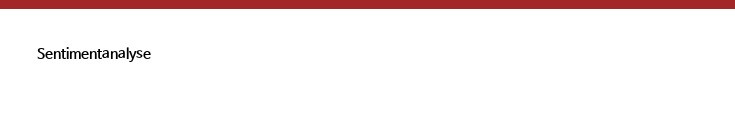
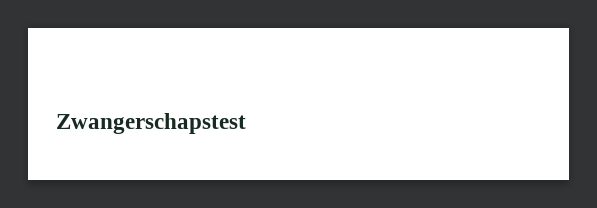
[37,47,151,63] Sentimentanalyse -> [56,113,246,134] Zwangerschapstest

